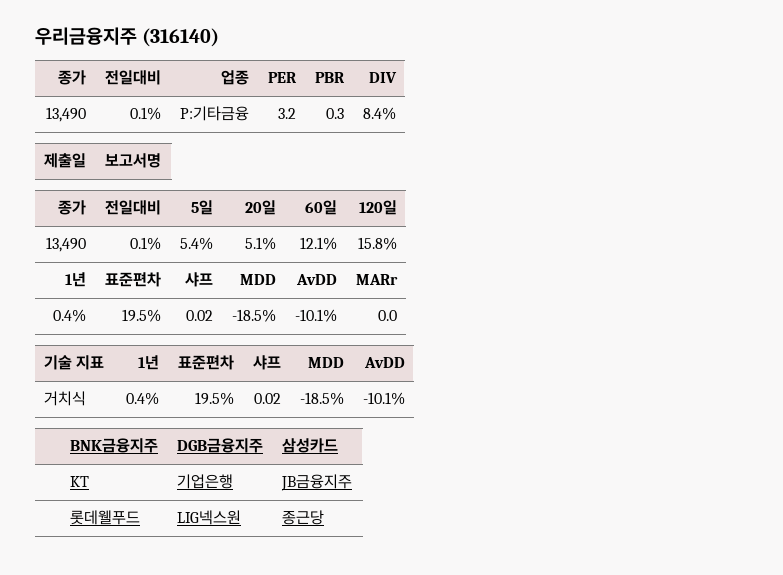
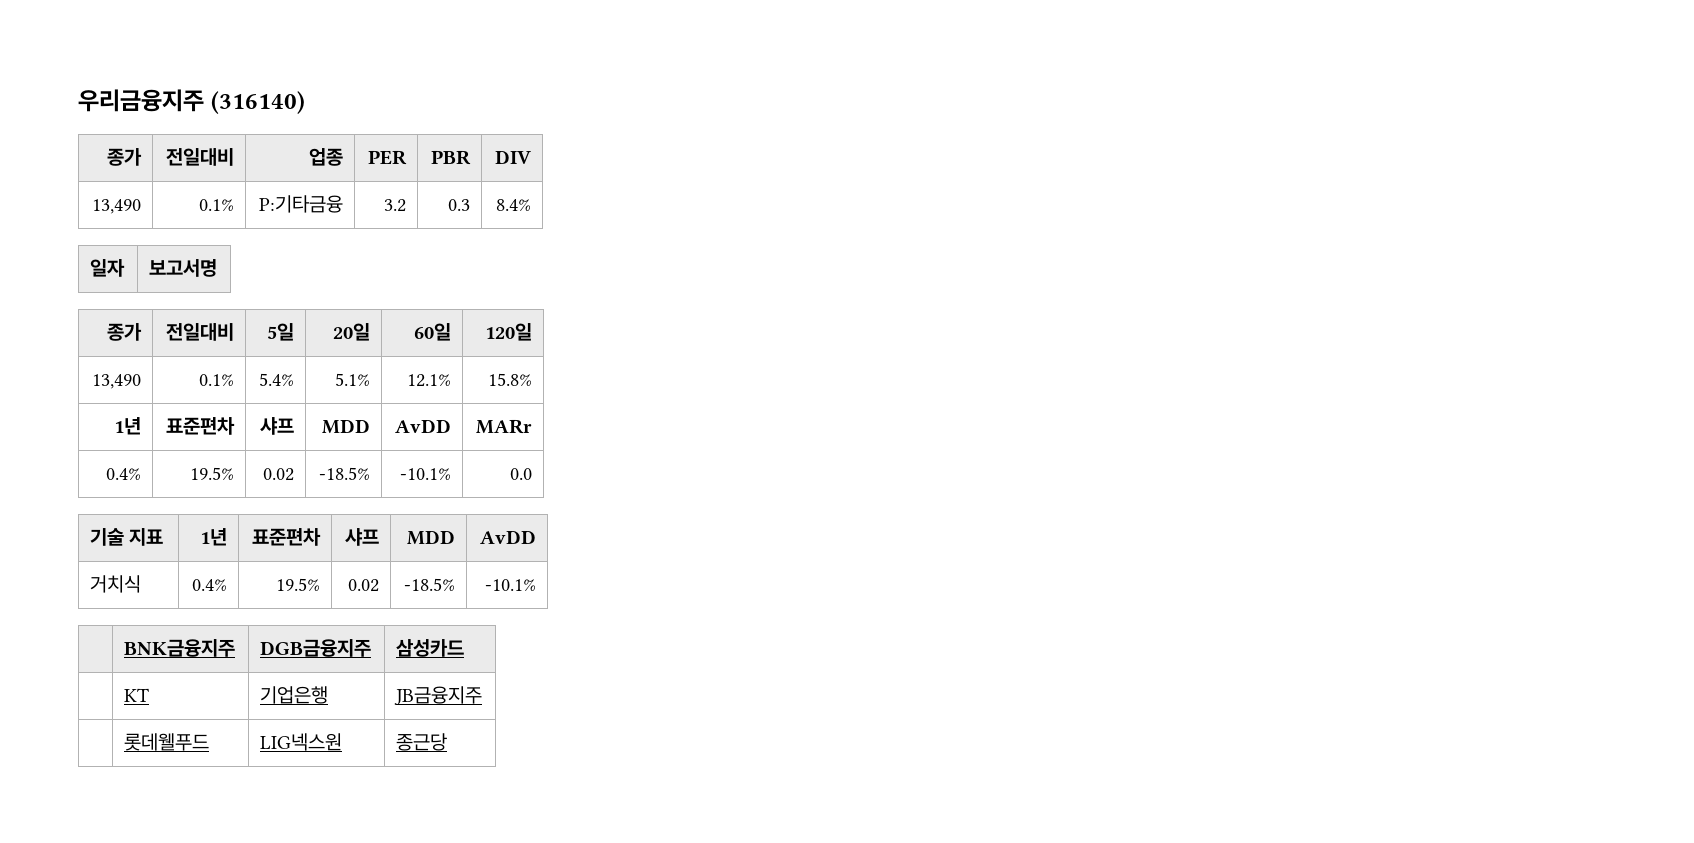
[44,153,87,168] 제출일 -> [90,259,126,277] 일자

